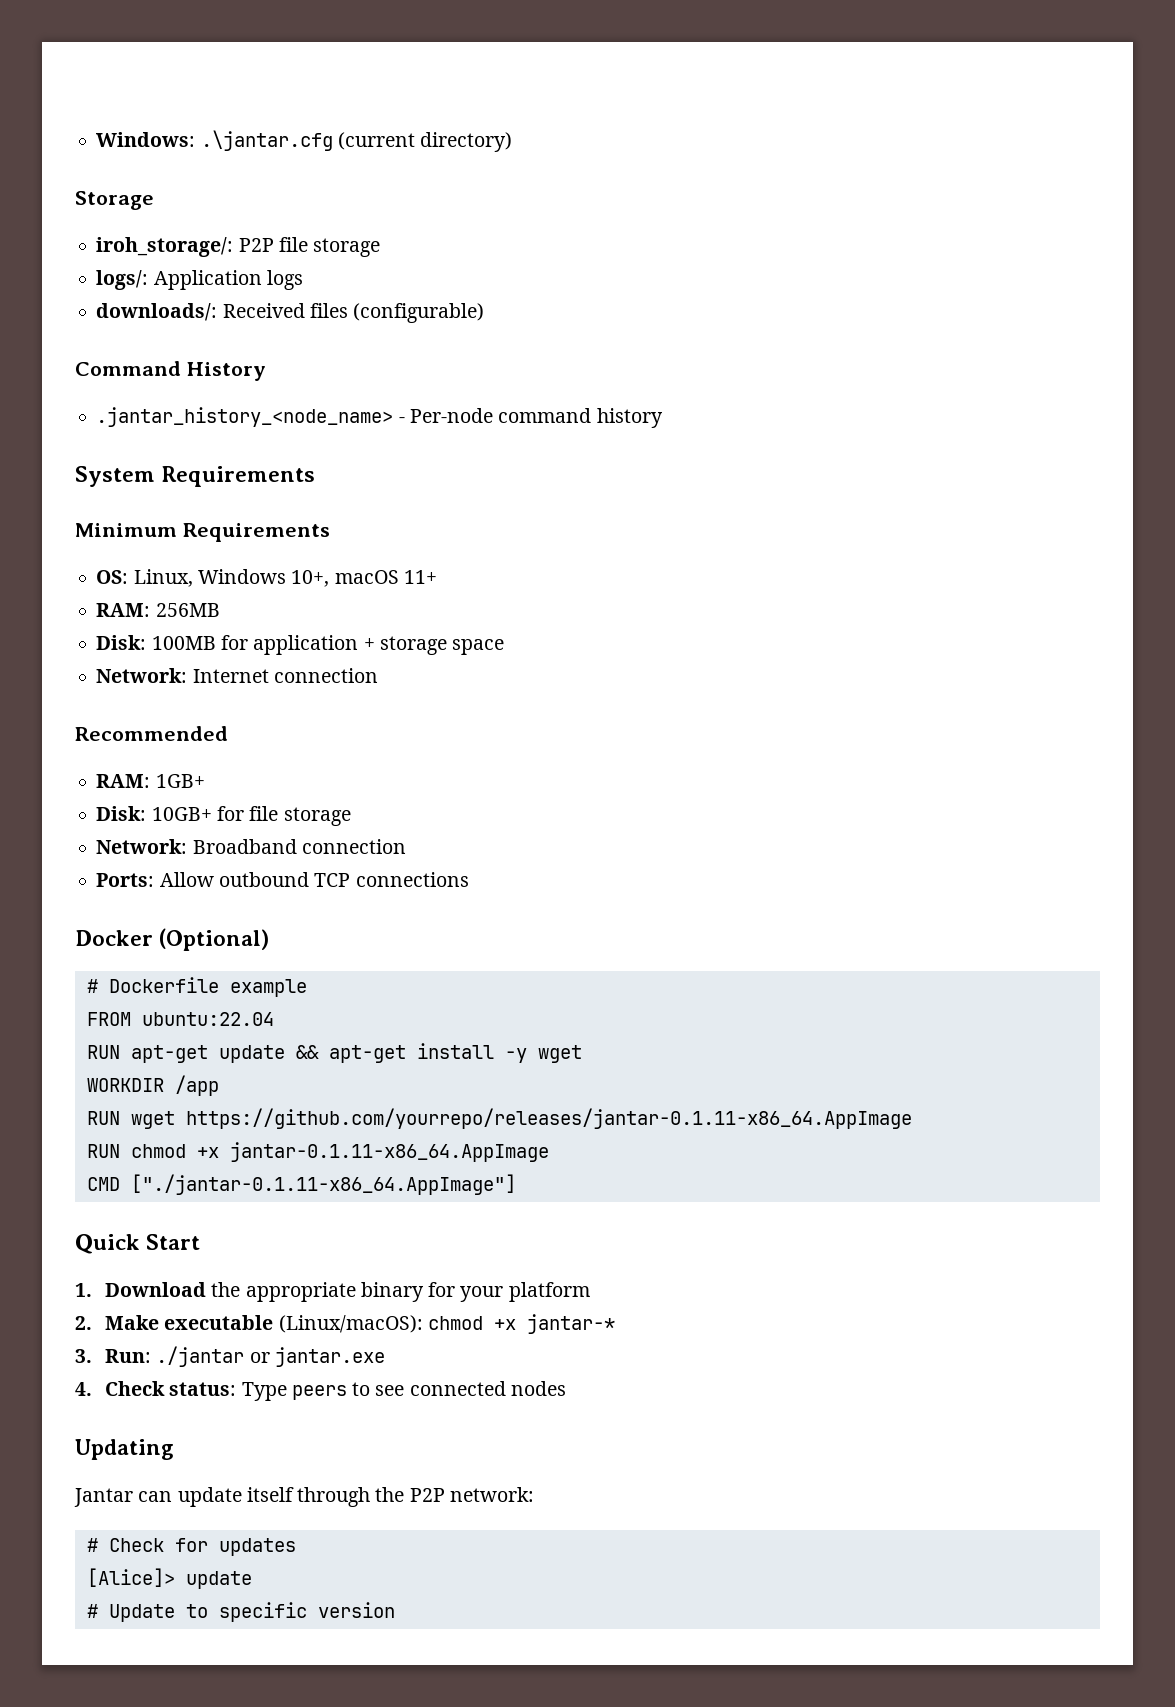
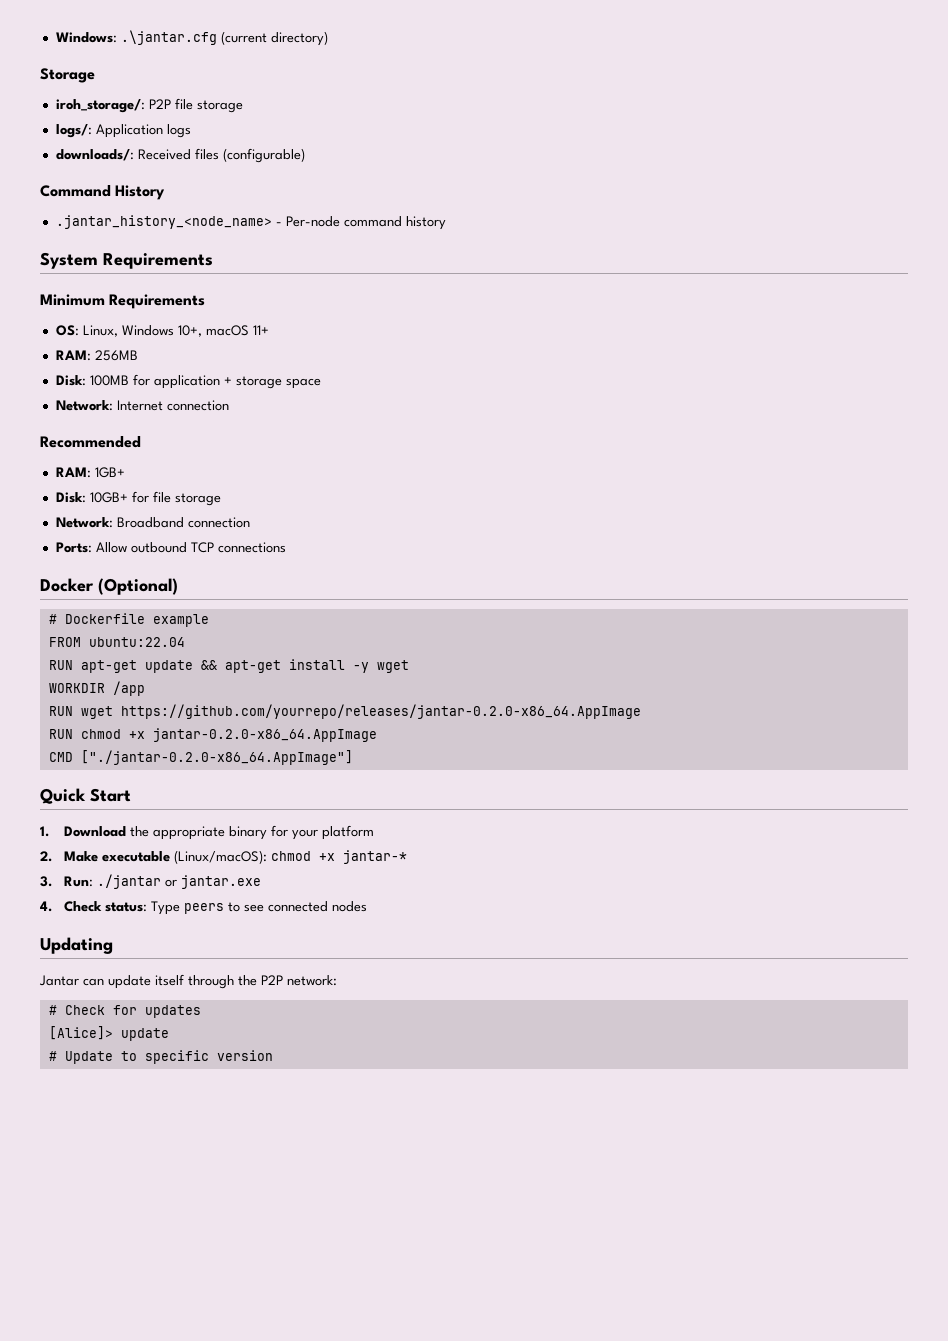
[185,1108,912,1129] https://github.com/yourrepo/releases/jantar-0.1.11-x86_64.AppImage -> [120,704,641,719] https://github.com/yourrepo/releases/jantar-0.2.0-x86_64.AppImage
[229,1142,549,1162] jantar-0.1.11-x86_64.AppImage -> [152,728,377,742] jantar-0.2.0-x86_64.AppImage
[130,1174,516,1195] ["./jantar-0.1.11-x86_64.AppImage"] -> [80,750,353,765] ["./jantar-0.2.0-x86_64.AppImage"]

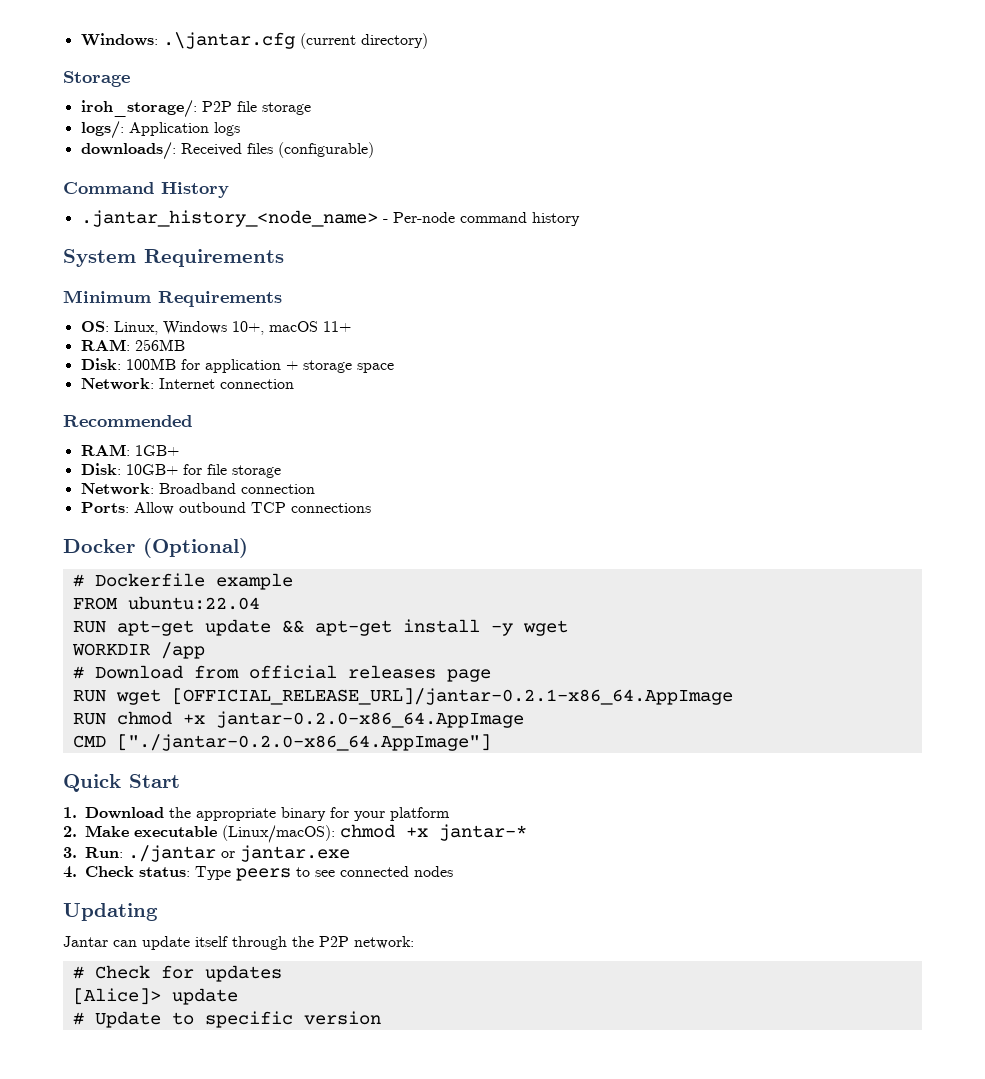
(145, 688) none -> [72,665,491,682] // # Download from official releases page
[120,704,641,719] https://github.com/yourrepo/releases/jantar-0.2.0-x86_64.AppImage -> [171,688,733,705] [OFFICIAL_RELEASE_URL]/jantar-0.2.1-x86_64.AppImage

